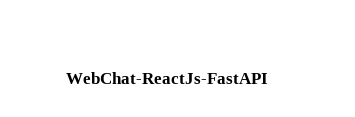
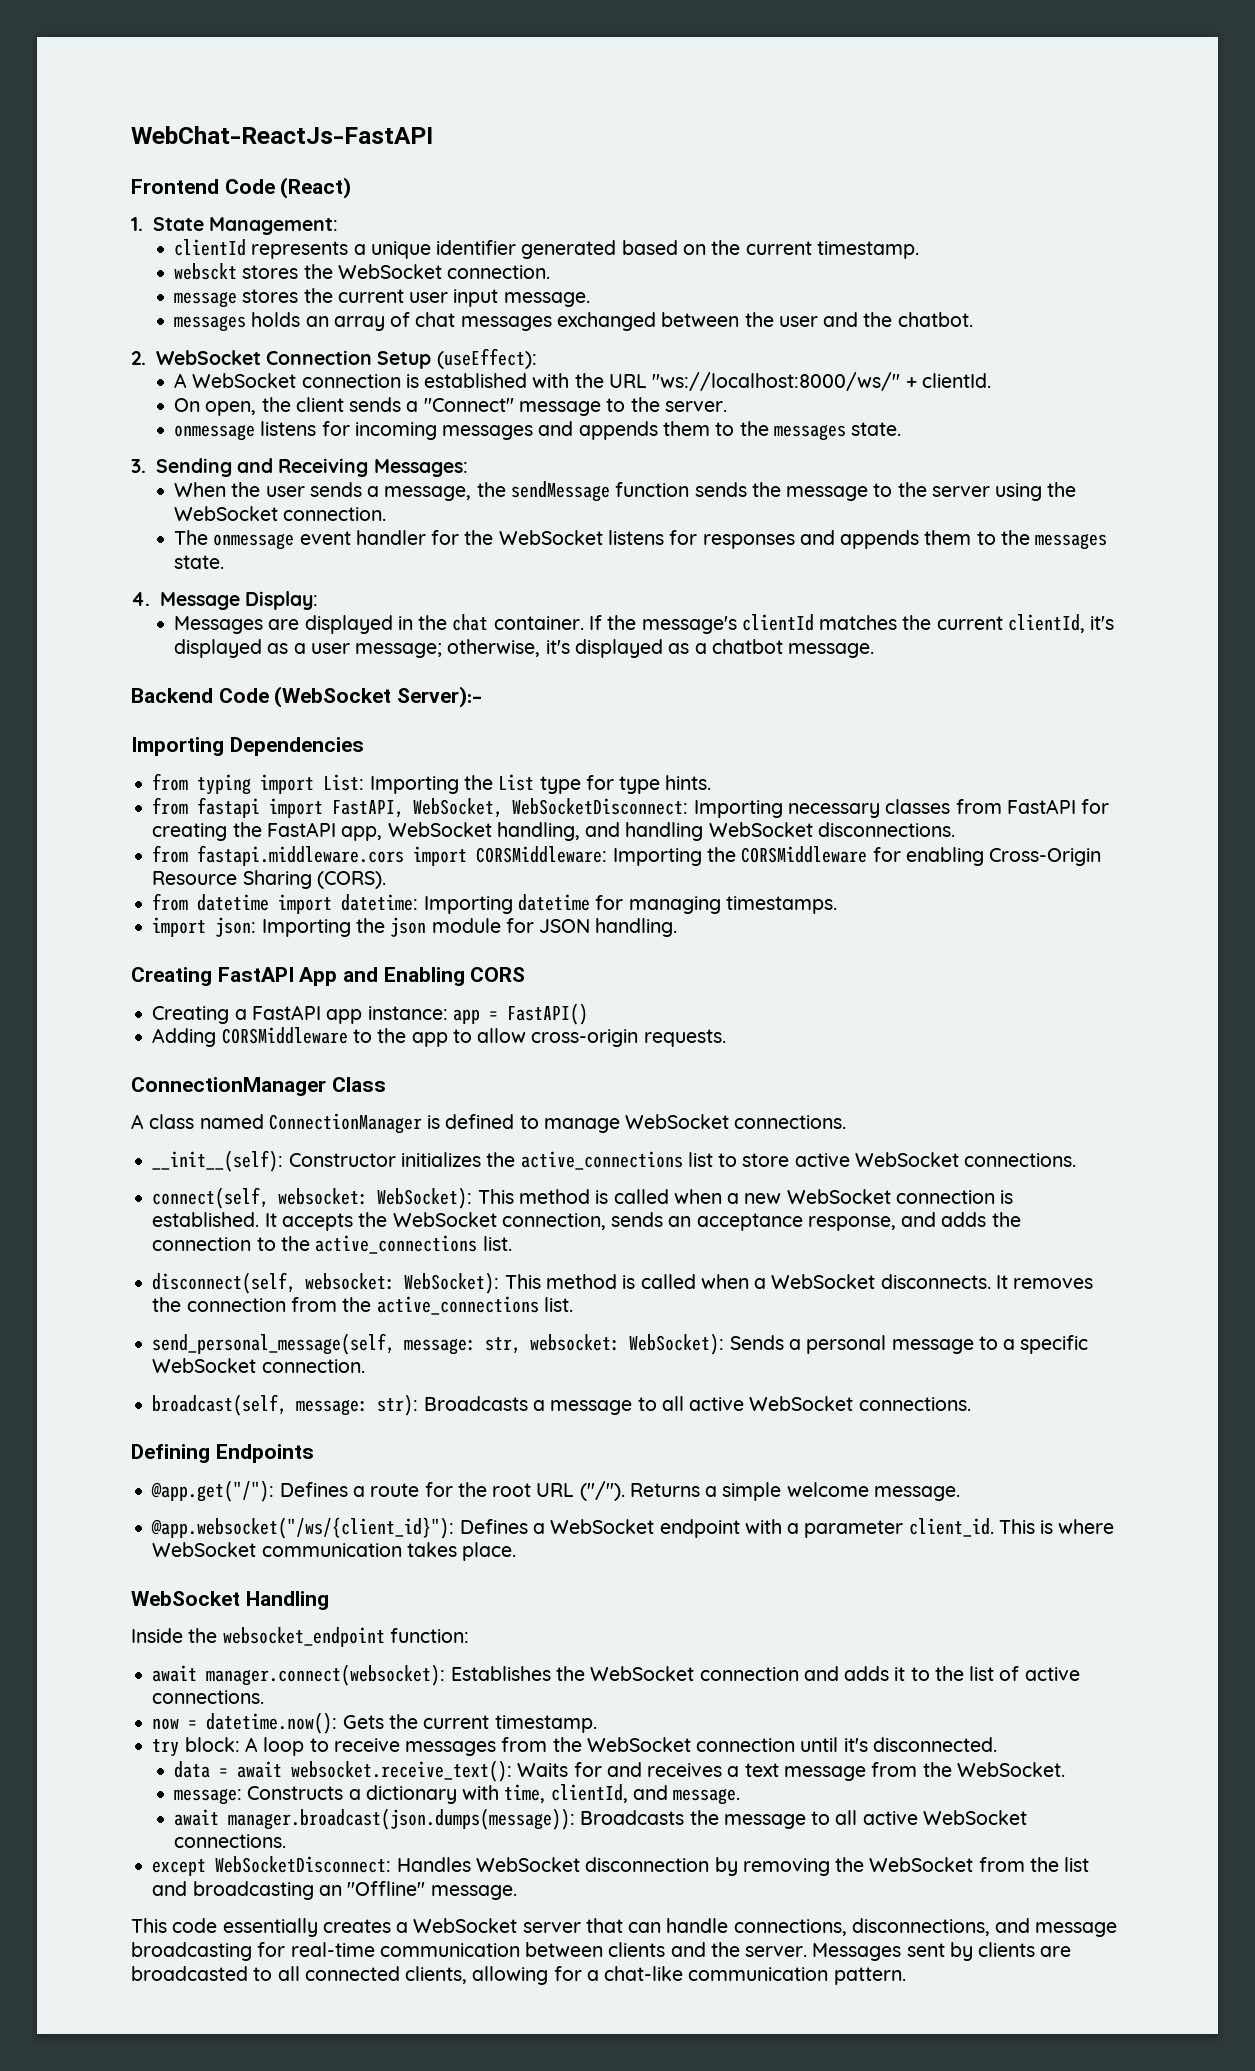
(268, 78) none -> [131,177,352,199] [131,217,339,235] [174,239,919,259] [174,263,551,280] [174,288,590,308] [174,312,973,332] [131,348,537,369] [174,372,991,391] [174,397,727,416] [174,421,902,441] [131,458,468,477] [174,481,1077,502] [174,506,387,521] [174,530,1108,550] [174,555,225,569] [131,591,319,610] [174,614,1115,634] [174,639,875,658] [131,686,483,708] [131,737,364,756] [152,773,712,795] [152,797,1110,818] [152,822,955,841] [152,845,1102,866] [152,870,386,889] [152,893,837,914] [152,917,678,937] [131,967,526,986] [152,1003,588,1025] [152,1027,726,1047] [131,1077,386,1096] [131,1113,847,1134] [152,1150,1077,1172] [152,1187,1014,1209] [152,1212,1021,1231] [152,1235,512,1254] [152,1272,1094,1294] [152,1296,573,1315] [152,1333,1089,1355] [152,1358,365,1373] [152,1394,971,1416] [131,1444,314,1463] [151,1480,960,1502] [151,1517,1115,1539] [152,1542,517,1561] [131,1591,329,1610] [131,1627,469,1647] [152,1664,1080,1686] [152,1690,265,1704] [152,1712,597,1734] [152,1737,997,1757] [174,1760,1065,1782] [174,1784,741,1805] [174,1808,1027,1830] [174,1834,287,1848] [152,1856,1090,1876] [152,1881,517,1900] [131,1918,1118,1937] [131,1942,1072,1961] [131,1966,906,1985] // Frontend Code (React) // 1. State Management: // clientId represents a unique identifier generated based on the current timestamp. // websckt stores the WebSocket connection. // message stores the current user input message. // messages holds an array of chat messages exchanged between the user and the chatbot. // 2. WebSocket Connection Setup (useEffect): // A WebSocket connection is established with the URL "ws://localhost:8000/ws/" + clientId. // On open, the client sends a "Connect" message to the server. // onmessage listens for incoming messages and appends them to the messages state. // 3. Sending and Receiving Messages: // When the user sends a message, the sendMessage function sends the message to the server using the WebSocket connection. // The onmessage event handler for the WebSocket listens for responses and appends them to the messages state. // 4. Message Display: // Messages are displayed in the chat container. If the message's clientId matches the current clientId, it's displayed as a user message; otherwise, it's displayed as a chatbot message. // Backend Code (WebSocket Server):- // Importing Dependencies // from typing import List: Importing the List type for type hints. // from fastapi import FastAPI, WebSocket, WebSocketDisconnect: Importing necessary classes from FastAPI for creating the FastAPI app, WebSocket handling, and handling WebSocket disconnections. // from fastapi.middleware.cors import CORSMiddleware: Importing the CORSMiddleware for enabling Cross-Origin Resource Sharing (CORS). // from datetime import datetime: Importing datetime for managing timestamps. // import json: Importing the json module for JSON handling. // Creating FastAPI App and Enabling CORS // Creating a FastAPI app instance: app = FastAPI() // Adding CORSMiddleware to the app to allow cross-origin requests. // ConnectionManager Class // A class named ConnectionManager is defined to manage WebSocket connections. // __init__(self): Constructor initializes the active_connections list to store active WebSocket connections. // connect(self, websocket: WebSocket): This method is called when a new WebSocket connection is established. It accepts the WebSocket connection, sends an acceptance response, and adds the connection to the active_connections list. // disconnect(self, websocket: WebSocket): This method is called when a WebSocket disconnects. It removes the connection from the active_connections list. // send_personal_message(self, message: str, websocket: WebSocket): Sends a personal message to a specific WebSocket connection. // broadcast(self, message: str): Broadcasts a message to all active WebSocket connections. // Defining Endpoints // @app.get("/"): Defines a route for the root URL ("/"). Returns a simple welcome message. // @app.websocket("/ws/{client_id}"): Defines a WebSocket endpoint with a parameter client_id. This is where WebSocket communication takes place. // WebSocket Handling // Inside the websocket_endpoint function: // await manager.connect(websocket): Establishes the WebSocket connection and adds it to the list of active connections. // now = datetime.now(): Gets the current timestamp. // try block: A loop to receive messages from the WebSocket connection until it's disconnected. // data = await websocket.receive_text(): Waits for and receives a text message from the WebSocket. // message: Constructs a dictionary with time, clientId, and message. // await manager.broadcast(json.dumps(message)): Broadcasts the message to all active WebSocket connections. // except WebSocketDisconnect: Handles WebSocket disconnection by removing the WebSocket from the list and broadcasting an "Offline" message. // This code essentially creates a WebSocket server that can handle connections, disconnections, and message broadcasting for real-time communication between clients and the server. Messages sent by clients are broadcasted to all connected clients, allowing for a chat-like communication pattern.

